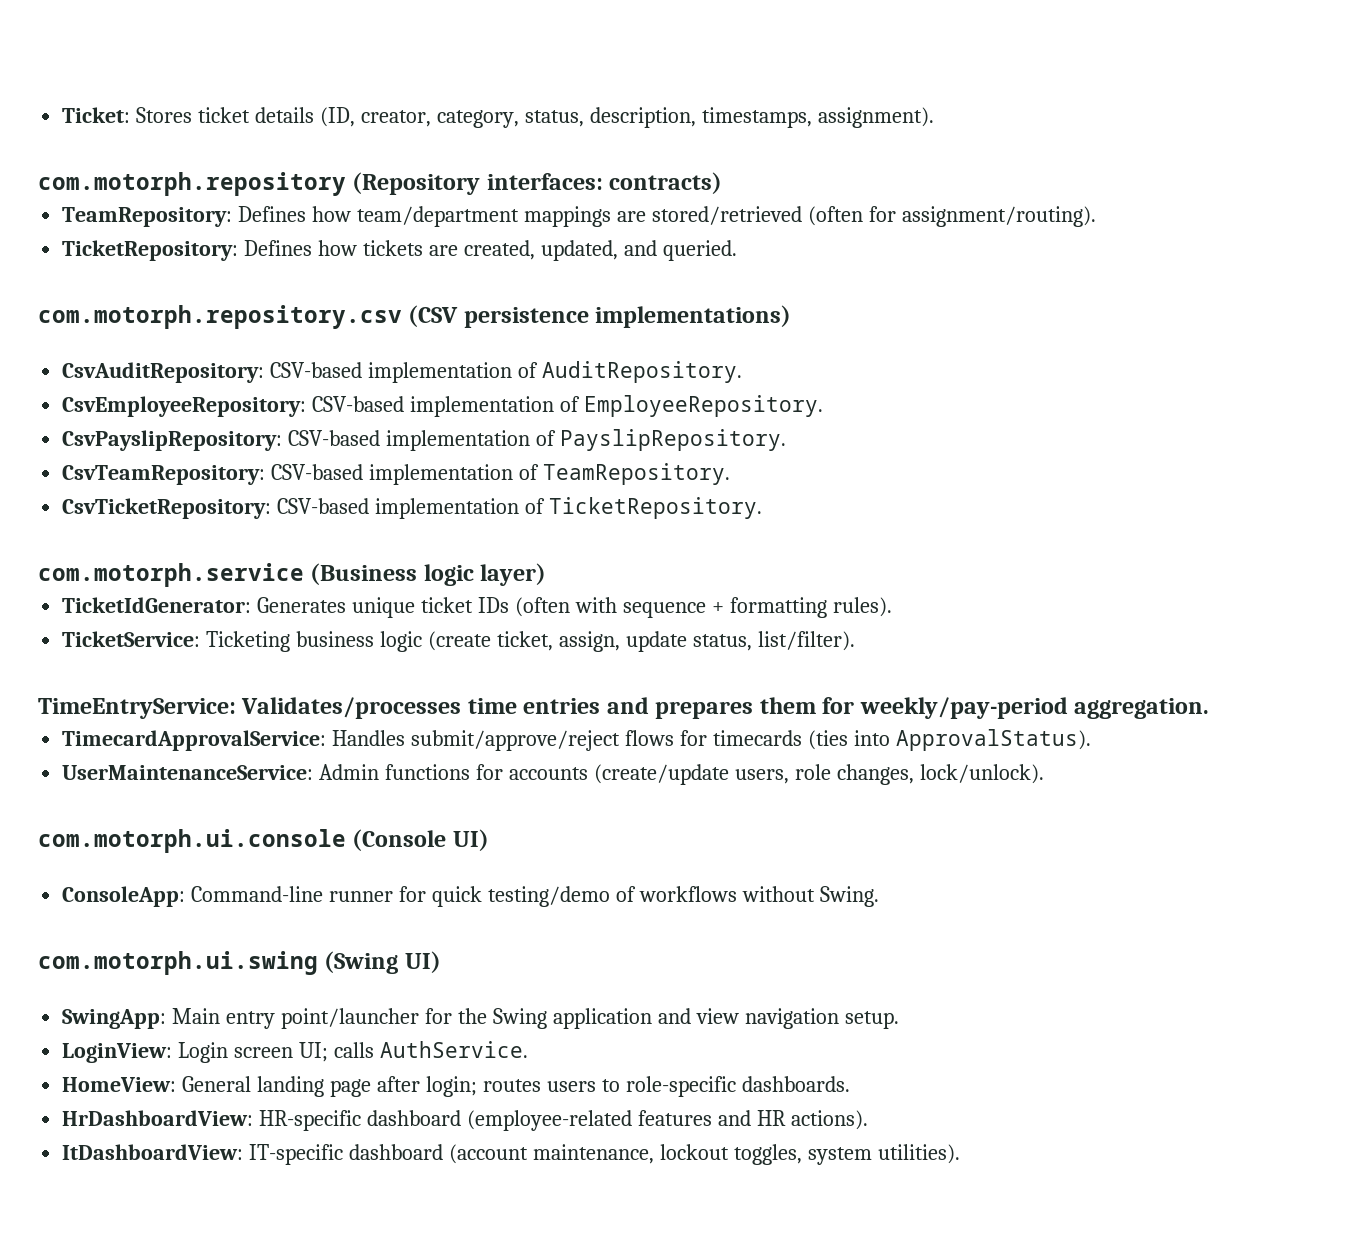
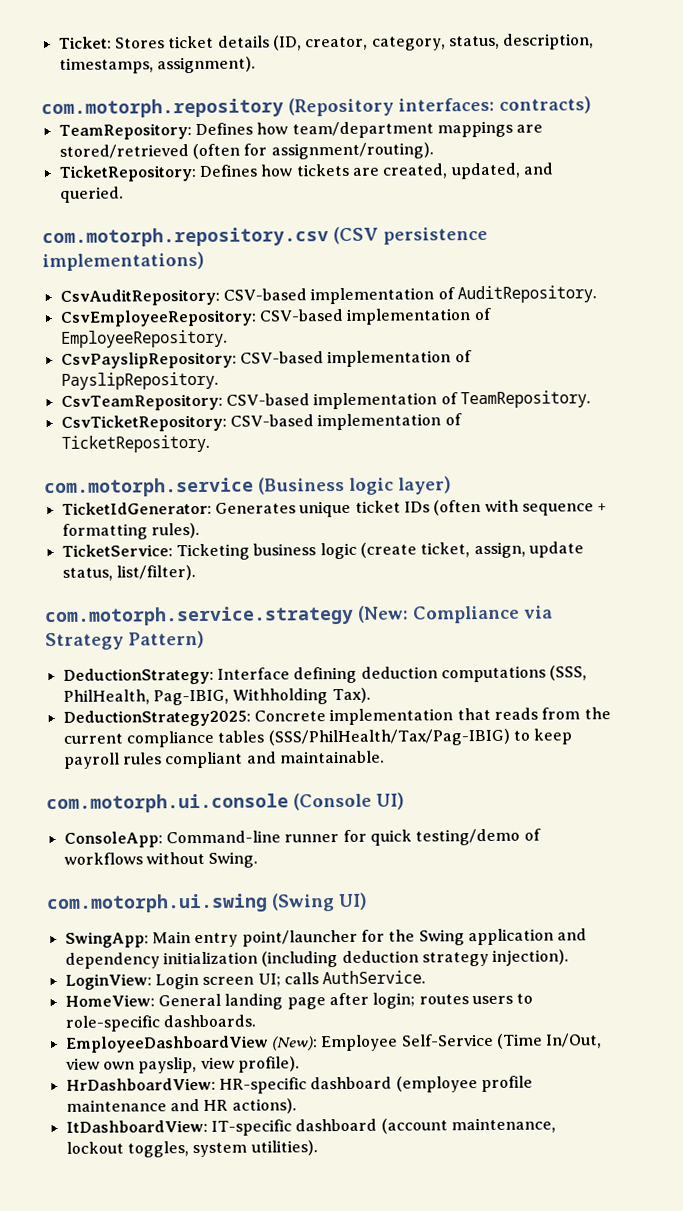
[38,697,1210,719] [62,729,1091,751] [62,764,1044,785] TimeEntryService: Validates/processes time entries and prepares them for weekly/pay-period aggregation. // TimecardApprovalService: Handles submit/approve/reject flows for timecards (ties into ApprovalStatus). // UserMaintenanceService: Admin functions for accounts (create/update users, role changes, lock/unlock). -> [45,605,553,627] [45,630,205,651] [62,665,588,685] [62,687,371,706] [62,707,611,727] [62,728,573,748] [63,750,385,769] com.motorph.service.strategy (New: Compliance via Strategy Pattern) // DeductionStrategy: Interface defining deduction computations (SSS, PhilHealth, Pag-IBIG, Withholding Tax). // DeductionStrategy2025: Concrete implementation that reads from the current compliance tables (SSS/PhilHealth/Tax/Pag-IBIG) to keep payroll rules compliant and maintainable.
[695,1008,899,1029] view navigation setup. -> [64,949,570,969] dependency initialization (including deduction strategy injection).
(850, 1084) none -> [65,1033,603,1053] [65,1056,300,1074] // EmployeeDashboardView (New): Employee Self-Service (Time In/Out, view own payslip, view profile).
[467,1110,712,1131] (employee-related features -> [395,1075,533,1093] [65,1099,167,1112] (employee profile maintenance

